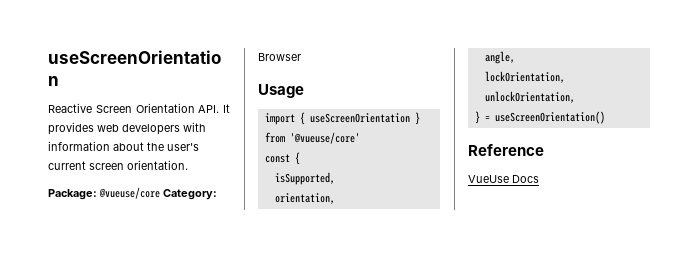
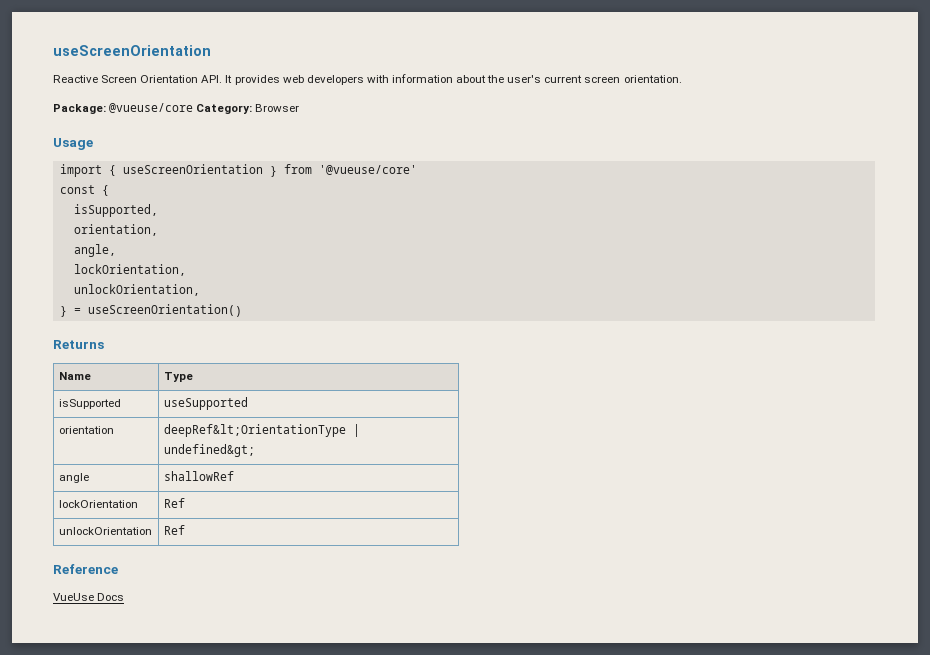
(605, 117) none -> [53,340,104,349] [58,372,91,380] [163,372,193,382] [58,399,121,409] [163,397,248,410] [58,426,114,434] [163,424,360,437] [163,444,255,457] [58,473,89,483] [163,471,234,481] [58,500,138,508] [163,498,185,508] [58,527,152,535] [163,525,185,535] // Returns // Name | Type // isSupported | useSupported // orientation | deepRef&lt;OrientationType | undefined&gt; // angle | shallowRef // lockOrientation | Ref // unlockOrientation | Ref

